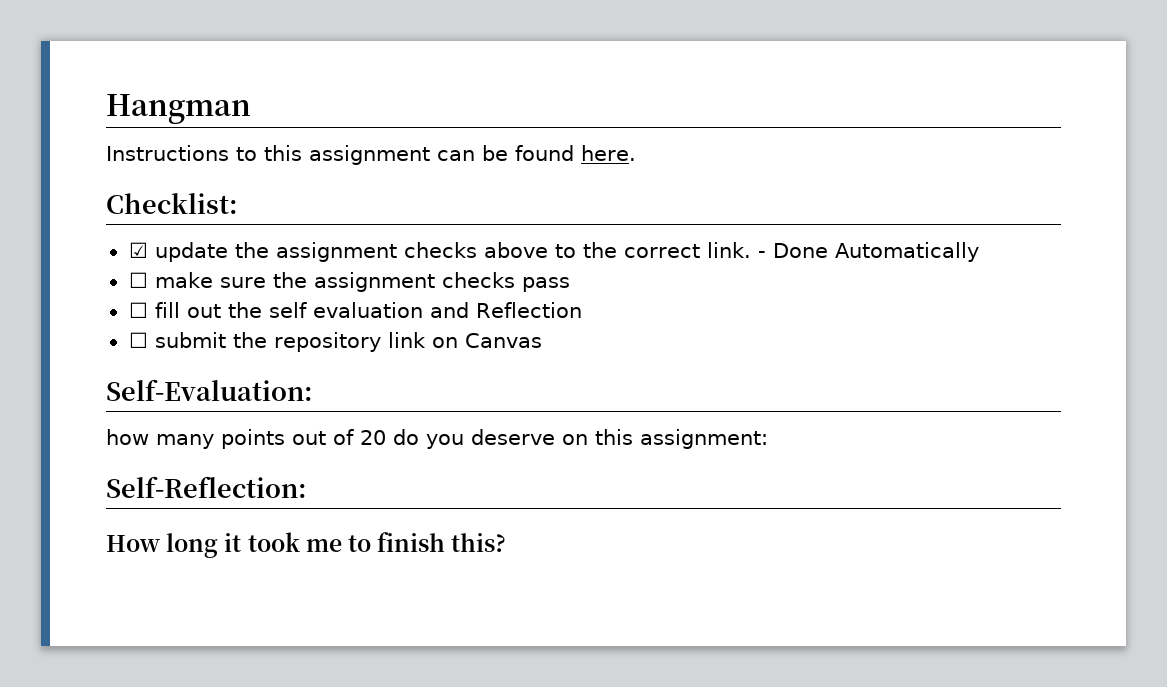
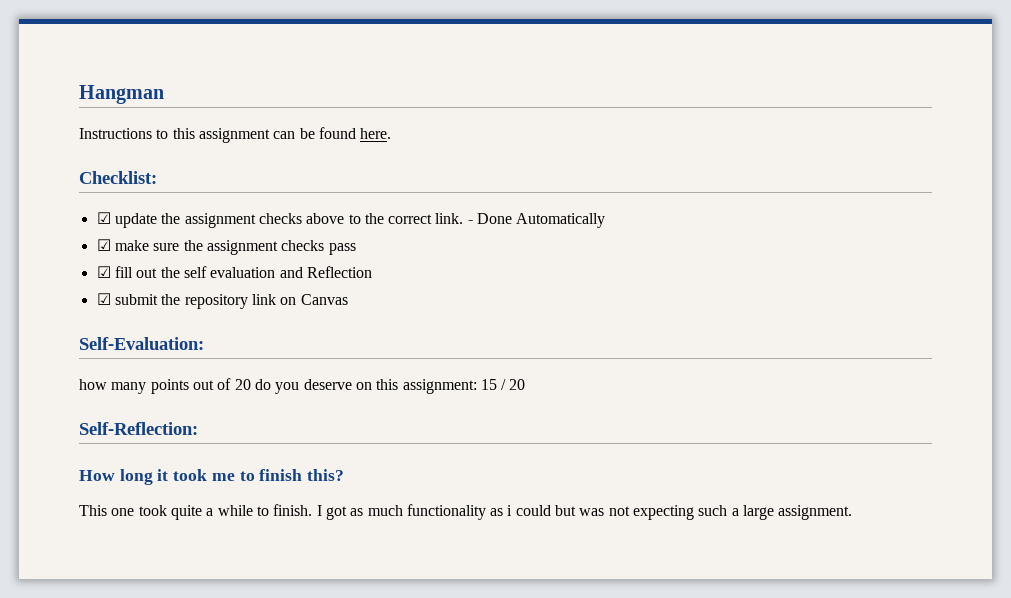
[128,272,148,288] ☐ -> [96,239,111,251] ☑
[128,302,148,318] ☐ -> [96,266,111,278] ☑
[128,332,148,348] ☐ -> [96,293,111,305] ☑
(768, 439) none -> [480,379,526,390] 15 / 20
(507, 542) none -> [79,504,853,520] // This one took quite a while to finish. I got as much functionality as i could but was not expecting such a large assignment.

